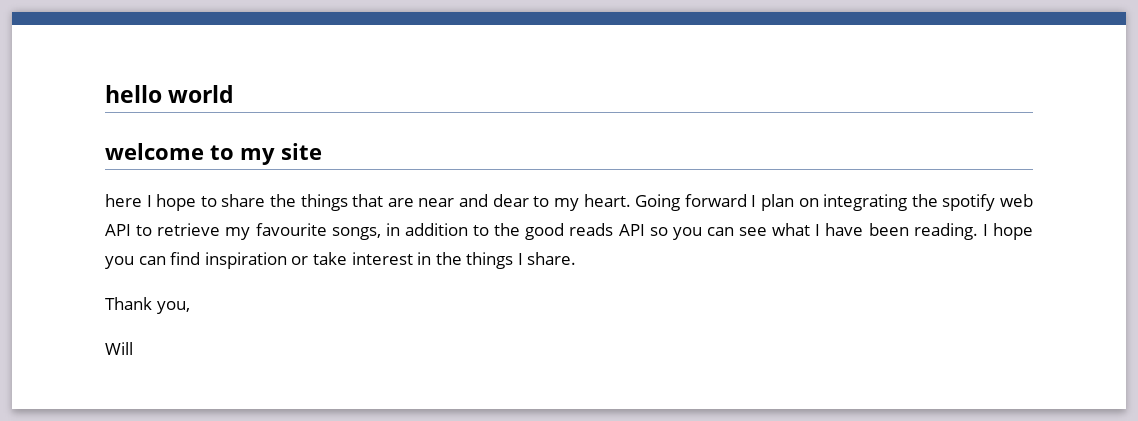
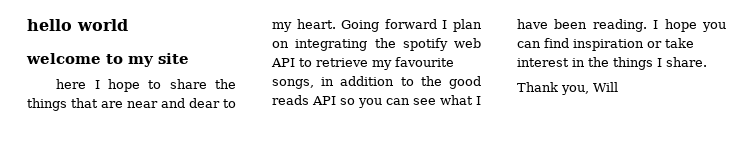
(190, 307) // -> (589, 90) none

